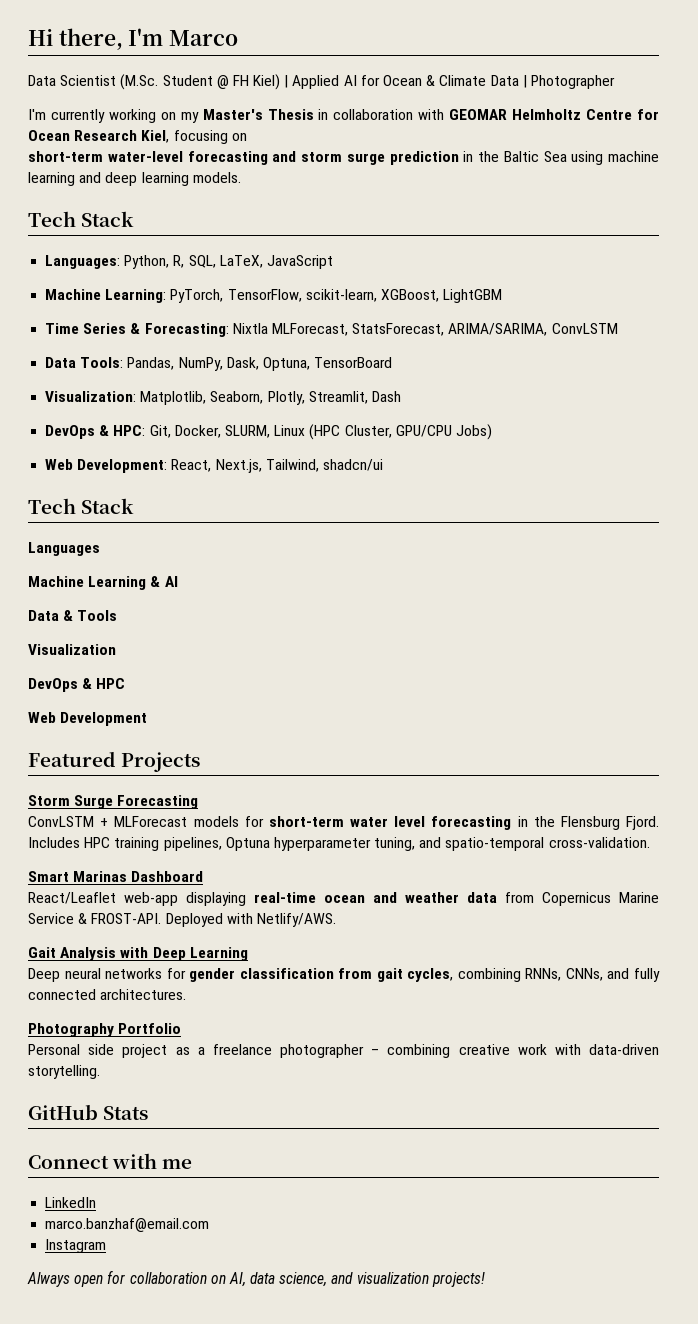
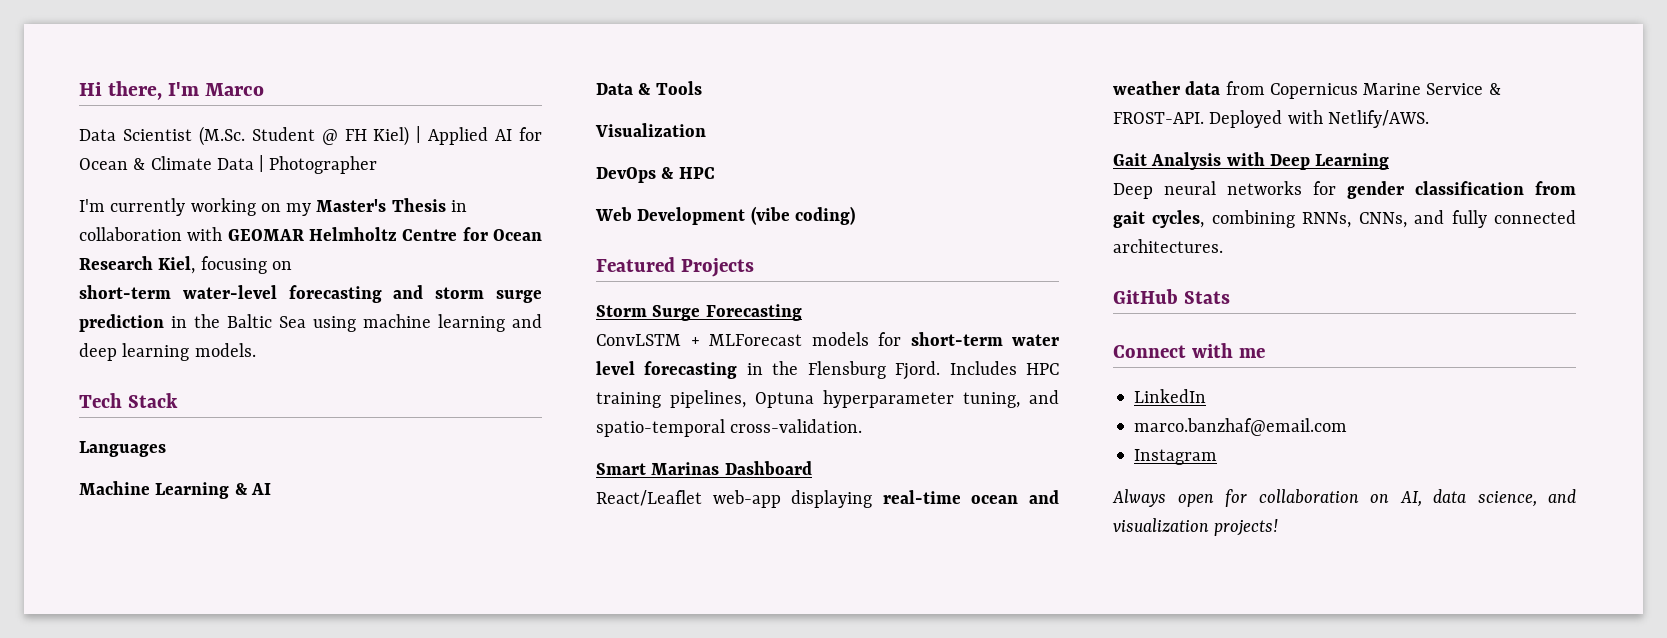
[45,255,333,269] [45,289,503,303] [45,323,618,337] [45,357,393,371] [45,391,401,405] [45,424,492,440] [45,459,383,473] [28,498,135,514] // Languages: Python, R, SQL, LaTeX, JavaScript // Machine Learning: PyTorch, TensorFlow, scikit-learn, XGBoost, LightGBM // Time Series & Forecasting: Nixtla MLForecast, StatsForecast, ARIMA/SARIMA, ConvLSTM // Data Tools: Pandas, NumPy, Dask, Optuna, TensorBoard // Visualization: Matplotlib, Seaborn, Plotly, Streamlit, Dash // DevOps & HPC: Git, Docker, SLURM, Linux (HPC Cluster, GPU/CPU Jobs) // Web Development: React, Next.js, Tailwind, shadcn/ui // Tech Stack -> (178, 400) none
(148, 719) none -> [750,206,855,225] (vibe coding)
[28,1023,182,1037] [28,1044,659,1058] [28,1065,100,1079] // Photography Portfolio // Personal side project as a freelance photographer – combining creative work with data-driven storytelling. -> (1223, 246) none

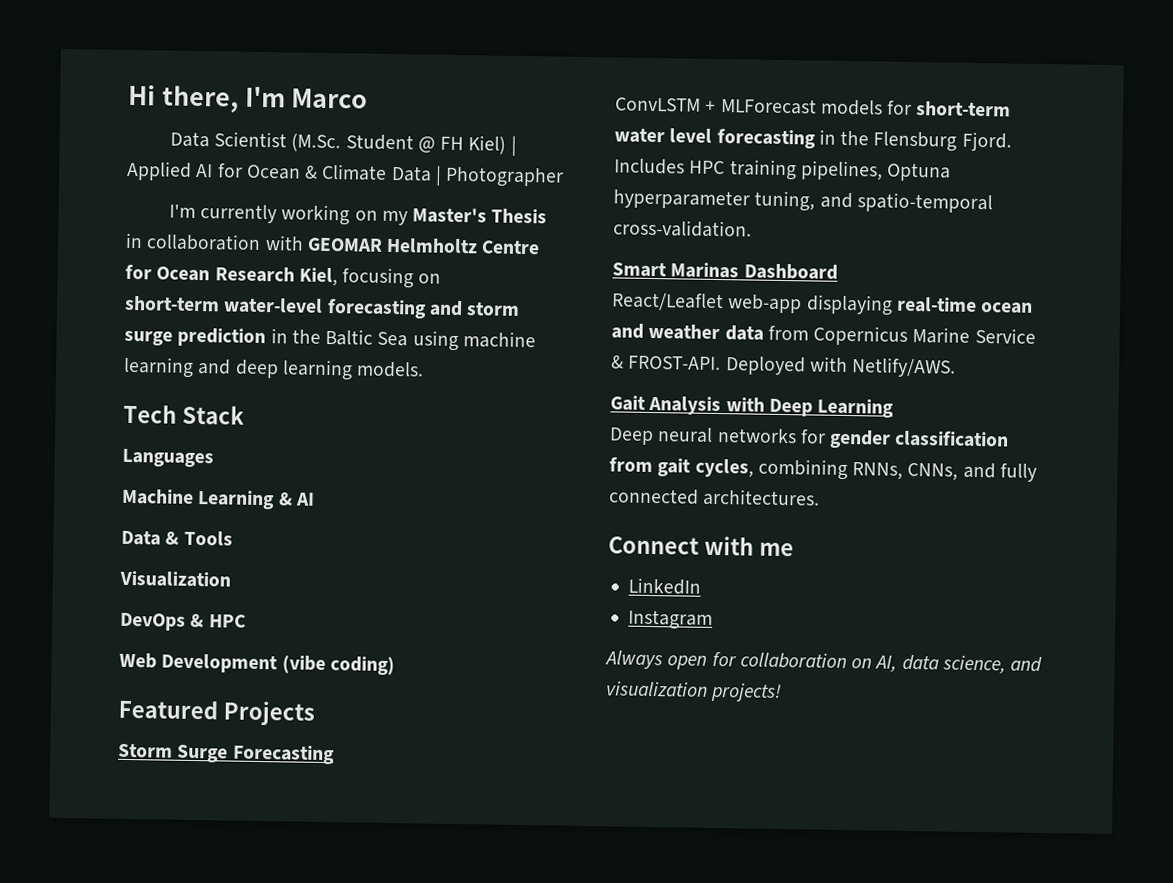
[1113,289,1230,304] // GitHub Stats -> (821, 497) none
[1134,418,1348,436] // marco.banzhaf@email.com -> (702, 586) none

